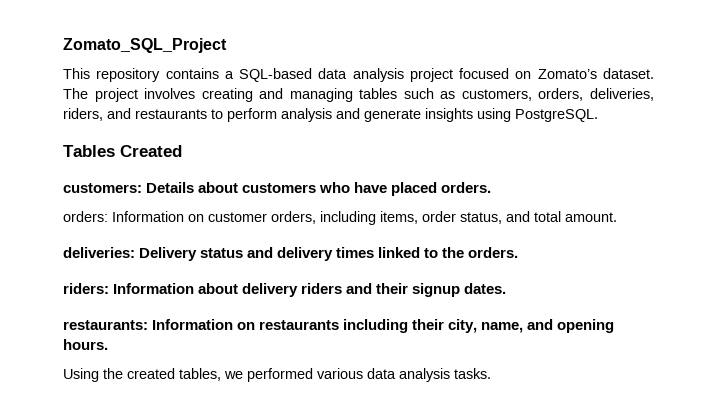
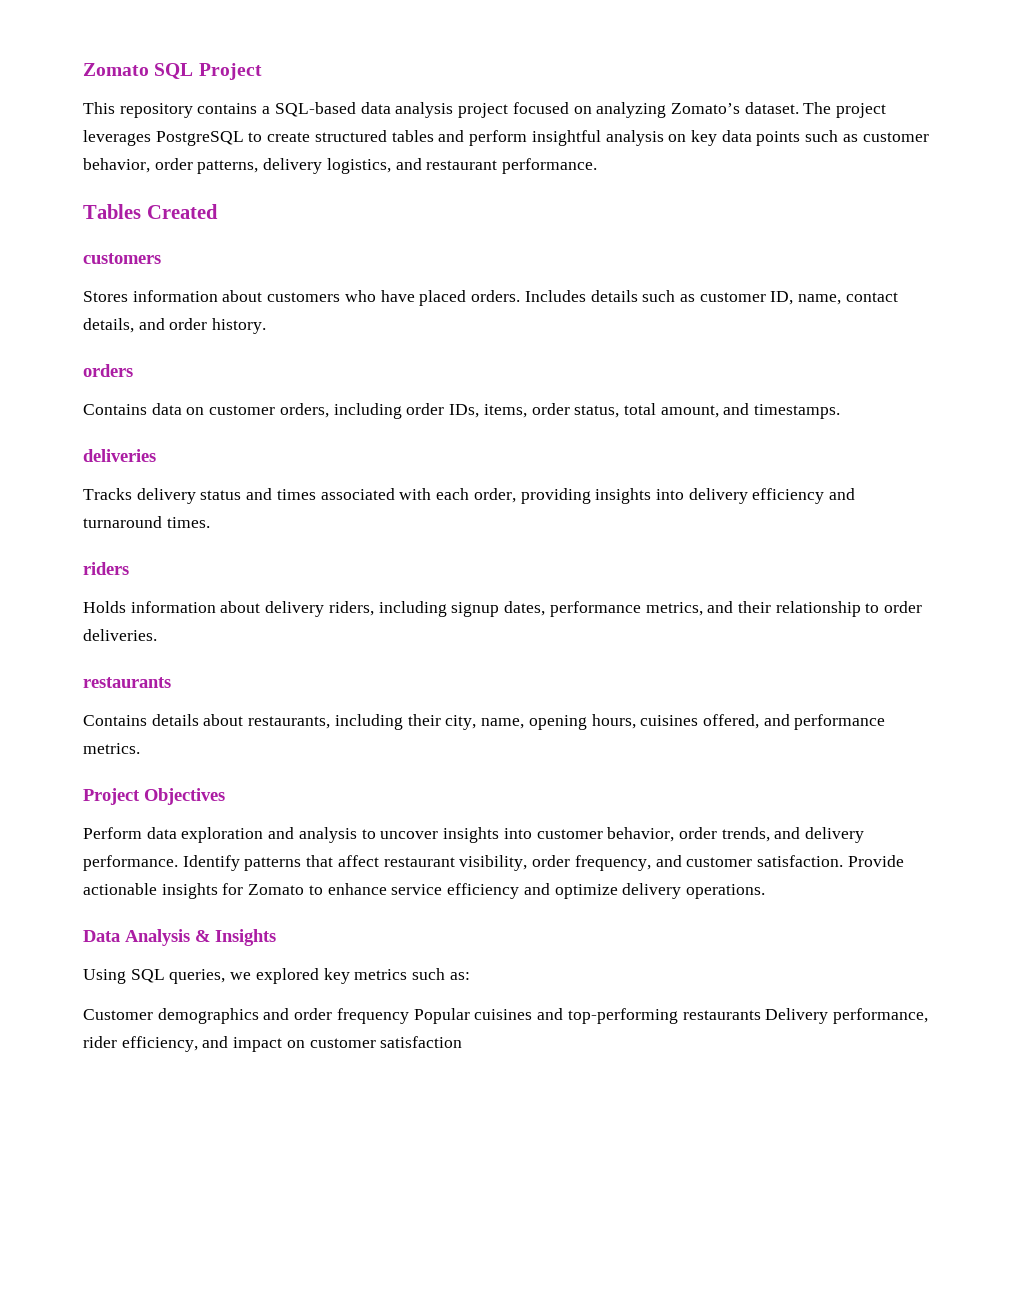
[63,38,227,53] Zomato_SQL_Project -> [83,63,262,80] Zomato SQL Project
(532, 75) none -> [596,102,667,118] analyzing
[144,88,654,102] [63,108,598,122] involves creating and managing tables such as customers, orders, deliveries, riders, and restaurants to perform analysis and generate insights using PostgreSQL. -> [83,130,929,146] [83,158,598,174] leverages PostgreSQL to create structured tables and perform insightful analysis on key data points such as customer behavior, order patterns, delivery logistics, and restaurant performance.
[63,182,195,193] customers: Details -> [83,253,161,264] [83,290,218,302] customers // Stores information
[63,211,184,222] // orders: Information -> [524,290,898,305] [83,318,267,334] [83,364,133,377] [83,403,182,415] Includes details such as customer ID, name, contact details, and order history. // orders // Contains data
(376, 218) none -> [406,403,480,418] order IDs,
[506,211,617,222] [63,247,519,261] [63,283,507,297] [63,319,615,333] [63,339,108,350] [63,368,491,382] and total amount. // deliveries: Delivery status and delivery times linked to the orders. // riders: Information about delivery riders and their signup dates. // restaurants: Information on restaurants including their city, name, and opening hours. // Using the created tables, we performed various data analysis tasks. -> [623,403,841,419] [83,449,156,462] [83,488,856,504] [83,516,210,528] [83,562,129,575] [83,601,923,617] [83,629,157,641] [83,677,171,688] [83,714,886,730] [83,743,140,754] [83,788,225,805] [83,827,865,843] [83,855,904,871] [83,883,765,899] [83,929,276,946] [83,968,470,984] [83,1008,928,1024] [83,1036,463,1052] total amount, and timestamps. // deliveries // Tracks delivery status and times associated with each order, providing insights into delivery efficiency and turnaround times. // riders // Holds information about delivery riders, including signup dates, performance metrics, and their relationship to order deliveries. // restaurants // Contains details about restaurants, including their city, name, opening hours, cuisines offered, and performance metrics. // Project Objectives // Perform data exploration and analysis to uncover insights into customer behavior, order trends, and delivery performance. Identify patterns that affect restaurant visibility, order frequency, and customer satisfaction. Provide actionable insights for Zomato to enhance service efficiency and optimize delivery operations. // Data Analysis & Insights // Using SQL queries, we explored key metrics such as: // Customer demographics and order frequency Popular cuisines and top-performing restaurants Delivery performance, rider efficiency, and impact on customer satisfaction

